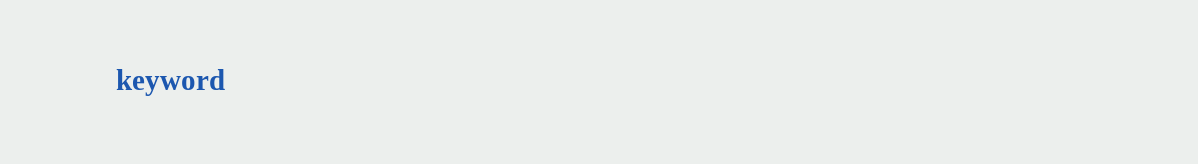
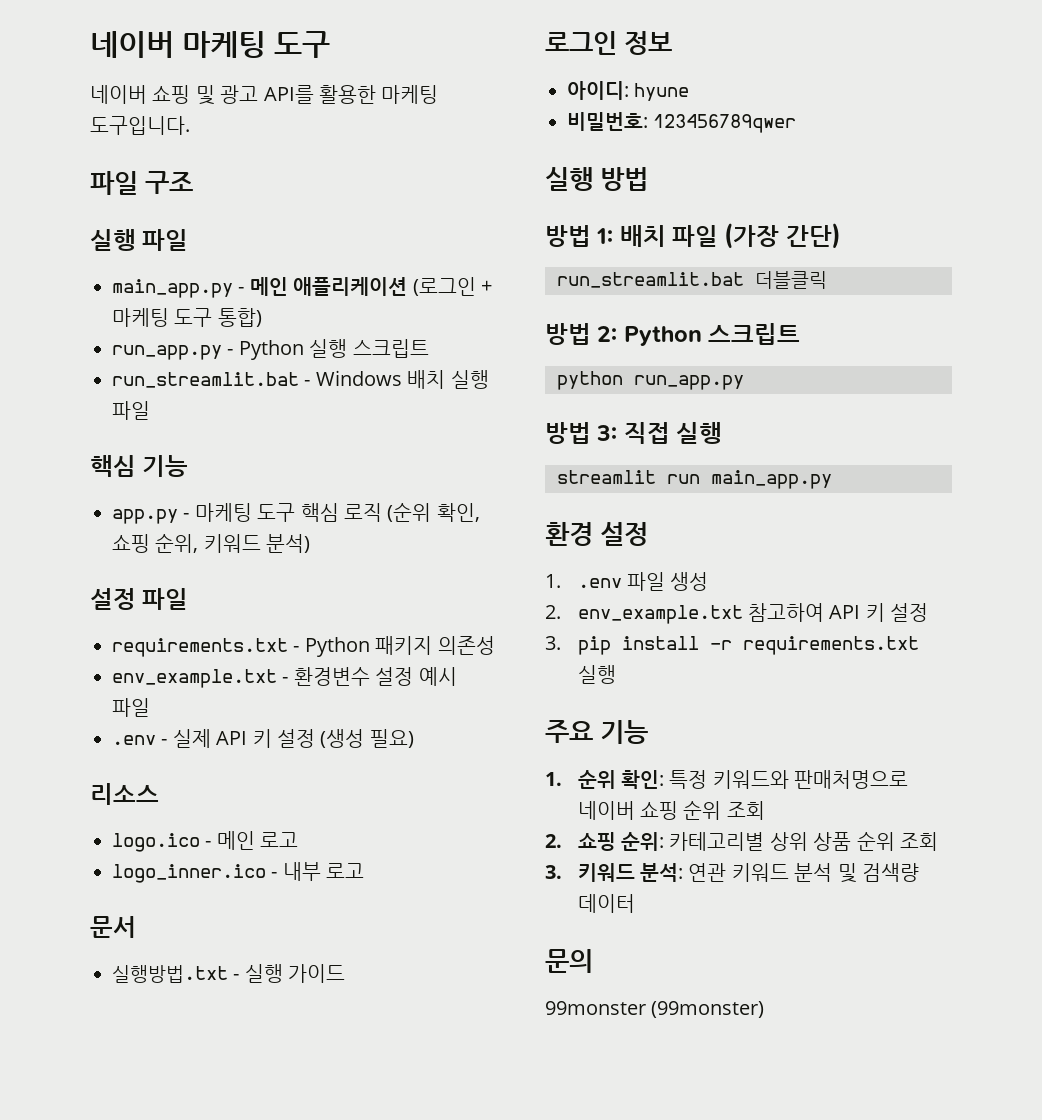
[116,69,225,96] keyword -> [90,31,330,58] [90,85,439,105] [90,116,190,135] [90,171,194,195] [90,229,189,251] [112,277,492,298] [112,308,262,327] [112,339,429,360] [112,370,489,389] [112,401,150,420] [90,455,189,477] [112,502,480,524] [112,533,311,553] [90,588,189,610] [112,636,495,657] [112,667,457,688] [112,698,150,717] [112,729,414,748] [90,783,159,805] [112,831,299,852] [112,862,365,883] [90,916,136,938] [112,964,346,983] [545,31,673,55] [567,81,690,101] [567,112,797,133] [545,167,649,191] [545,223,841,249] [557,271,827,289] [545,323,801,346] [557,371,744,390] [545,422,723,444] [557,470,832,489] [545,522,649,546] [545,572,709,591] [545,603,929,624] [545,636,919,655] [577,665,616,684] [545,720,649,744] [545,770,909,789] [577,800,765,820] [545,831,938,851] [545,863,919,883] [577,894,635,913] [545,949,593,973] [545,1001,765,1018] 네이버 마케팅 도구 // 네이버 쇼핑 및 광고 API를 활용한 마케팅 도구입니다. // 파일 구조 // 실행 파일 // main_app.py - 메인 애플리케이션 (로그인 + 마케팅 도구 통합) // run_app.py - Python 실행 스크립트 // run_streamlit.bat - Windows 배치 실행 파일 // 핵심 기능 // app.py - 마케팅 도구 핵심 로직 (순위 확인, 쇼핑 순위, 키워드 분석) // 설정 파일 // requirements.txt - Python 패키지 의존성 // env_example.txt - 환경변수 설정 예시 파일 // .env - 실제 API 키 설정 (생성 필요) // 리소스 // logo.ico - 메인 로고 // logo_inner.ico - 내부 로고 // 문서 // 실행방법.txt - 실행 가이드 // 로그인 정보 // 아이디: hyune // 비밀번호: 123456789qwer // 실행 방법 // 방법 1: 배치 파일 (가장 간단) // run_streamlit.bat 더블클릭 // 방법 2: Python 스크립트 // python run_app.py // 방법 3: 직접 실행 // streamlit run main_app.py // 환경 설정 // 1. .env 파일 생성 // 2. env_example.txt 참고하여 API 키 설정 // 3. pip install -r requirements.txt 실행 // 주요 기능 // 1. 순위 확인: 특정 키워드와 판매처명으로 네이버 쇼핑 순위 조회 // 2. 쇼핑 순위: 카테고리별 상위 상품 순위 조회 // 3. 키워드 분석: 연관 키워드 분석 및 검색량 데이터 // 문의 // 99monster (99monster)

